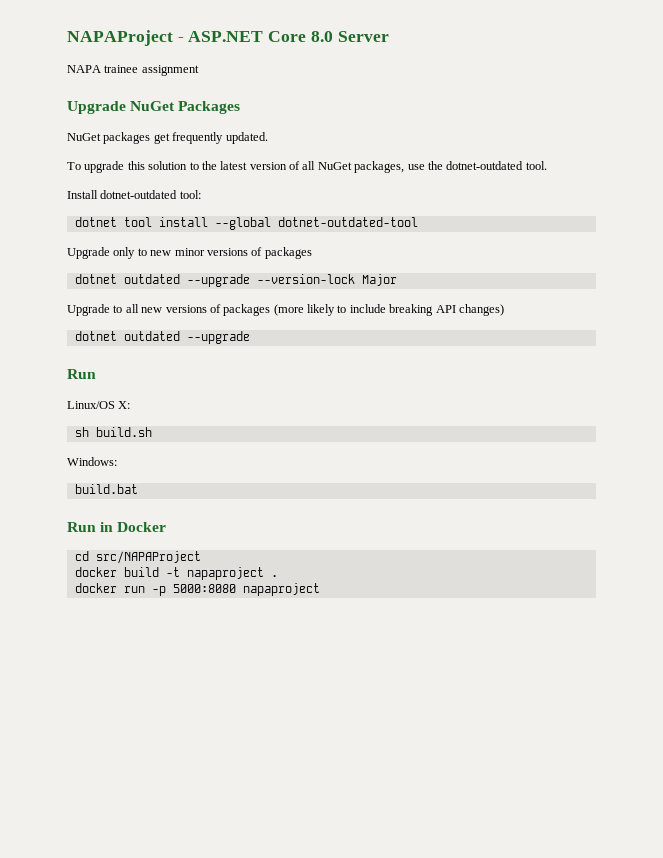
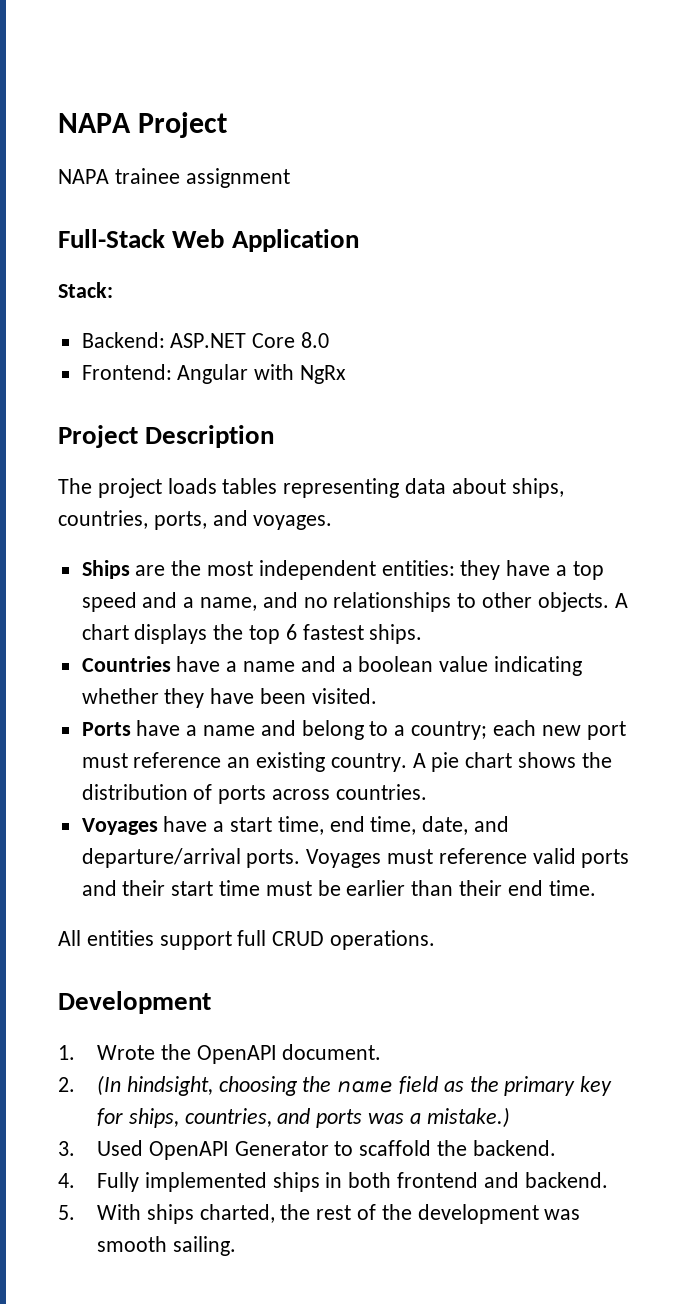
[67,30,389,46] [67,65,199,76] [67,101,241,114] [67,132,268,144] [67,161,547,173] [67,190,201,199] [74,217,418,230] [67,247,312,259] [74,274,397,287] [67,304,504,316] [74,331,250,344] [67,369,96,379] [67,401,131,409] [74,427,152,437] [67,457,117,466] [74,484,138,494] [67,522,167,532] [74,551,201,564] [74,567,278,580] [74,583,320,596] NAPAProject - ASP.NET Core 8.0 Server // NAPA trainee assignment // Upgrade NuGet Packages // NuGet packages get frequently updated. // To upgrade this solution to the latest version of all NuGet packages, use the dotnet-outdated tool. // Install dotnet-outdated tool: // dotnet tool install --global dotnet-outdated-tool // Upgrade only to new minor versions of packages // dotnet outdated --upgrade --version-lock Major // Upgrade to all new versions of packages (more likely to include breaking API changes) // dotnet outdated --upgrade // Run // Linux/OS X: // sh build.sh // Windows: // build.bat // Run in Docker // cd src/NAPAProject // docker build -t napaproject . // docker run -p 5000:8080 napaproject -> [58,112,228,138] [58,168,290,188] [58,229,359,252] [58,282,113,298] [81,332,330,348] [81,364,347,384] [58,425,275,448] [58,478,564,498] [58,510,333,530] [81,560,604,580] [81,592,628,612] [81,624,423,644] [81,656,583,676] [81,688,377,708] [81,720,626,740] [81,752,612,772] [81,784,427,804] [81,816,510,835] [81,848,630,868] [81,880,596,896] [58,930,436,950] [58,991,211,1014] [58,1044,382,1064] [58,1075,613,1096] [96,1107,510,1128] [58,1140,556,1160] [58,1172,608,1192] [58,1204,581,1224] [96,1236,236,1256] NAPA Project // NAPA trainee assignment // Full-Stack Web Application // Stack: // Backend: ASP.NET Core 8.0 // Frontend: Angular with NgRx // Project Description // The project loads tables representing data about ships, countries, ports, and voyages. // Ships are the most independent entities: they have a top speed and a name, and no relationships to other objects. A chart displays the top 6 fastest ships. // Countries have a name and a boolean value indicating whether they have been visited. // Ports have a name and belong to a country; each new port must reference an existing country. A pie chart shows the distribution of ports across countries. // Voyages have a start time, end time, date, and departure/arrival ports. Voyages must reference valid ports and their start time must be earlier than their end time. // All entities support full CRUD operations. // Development // 1. Wrote the OpenAPI document. // 2. (In hindsight, choosing the name field as the primary key for ships, countries, and ports was a mistake.) // 3. Used OpenAPI Generator to scaffold the backend. // 4. Fully implemented ships in both frontend and backend. // 5. With ships charted, the rest of the development was smooth sailing.

